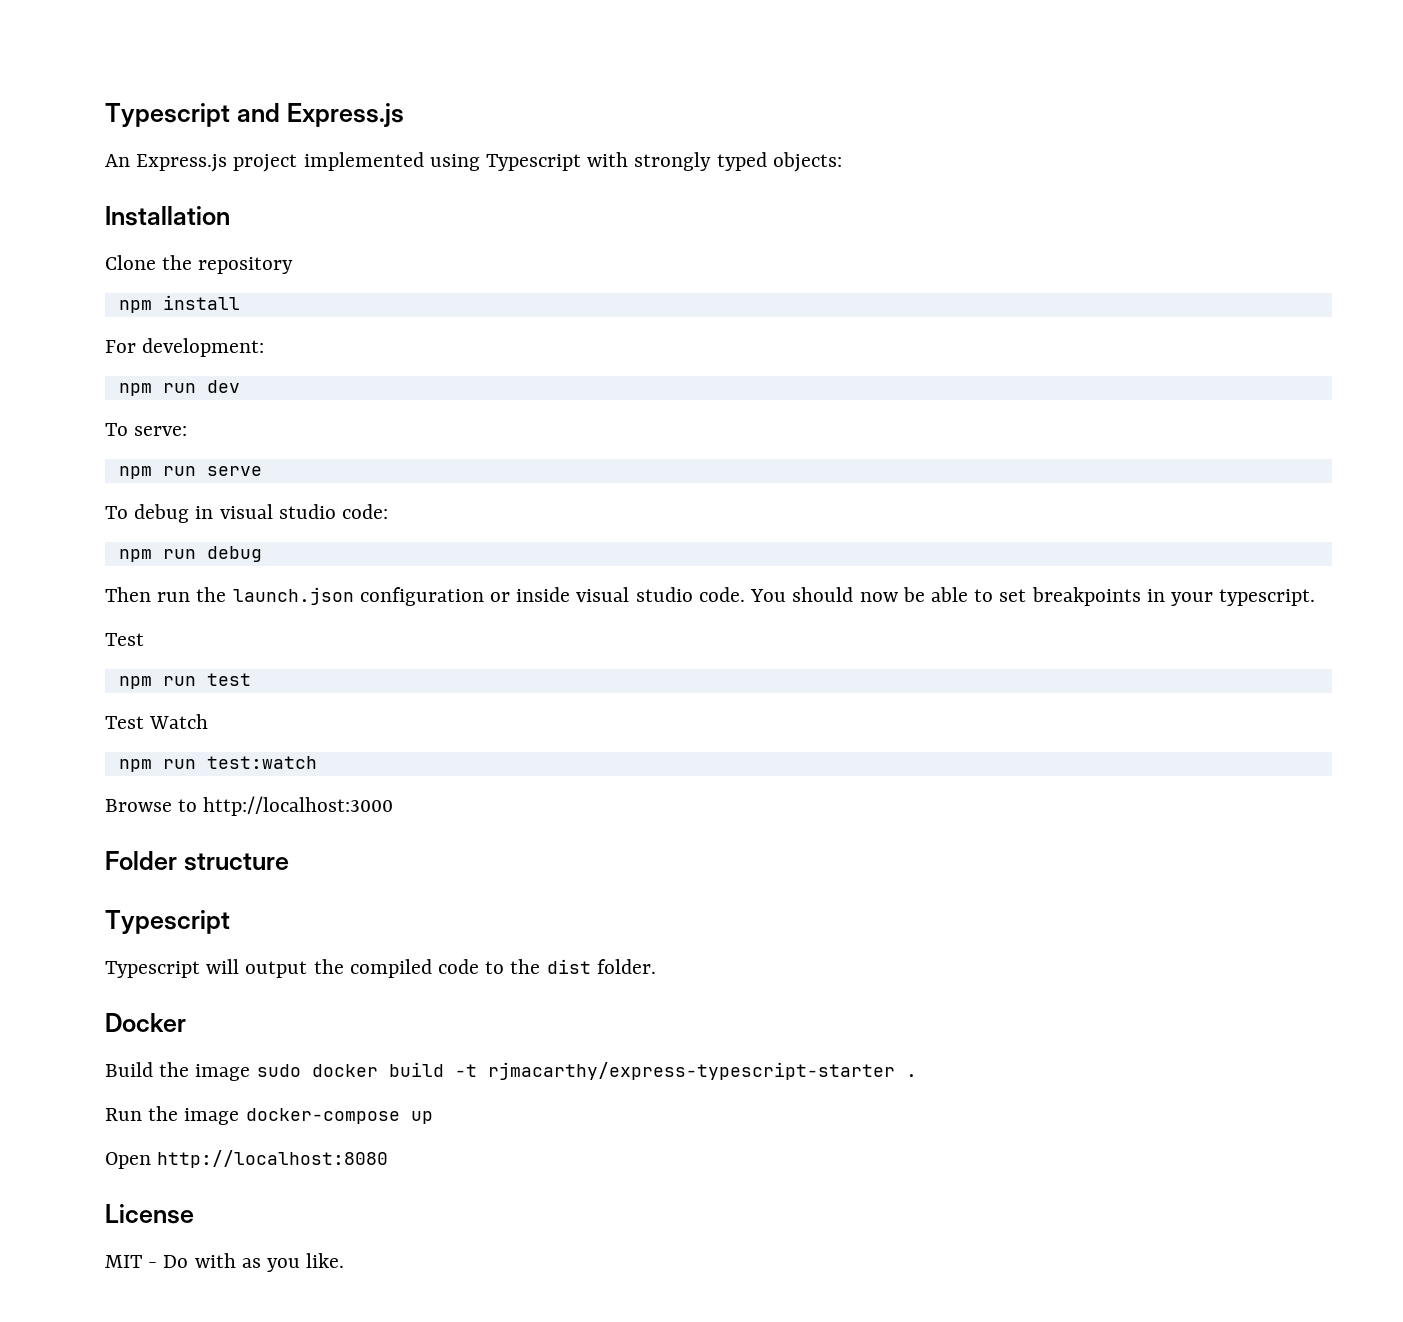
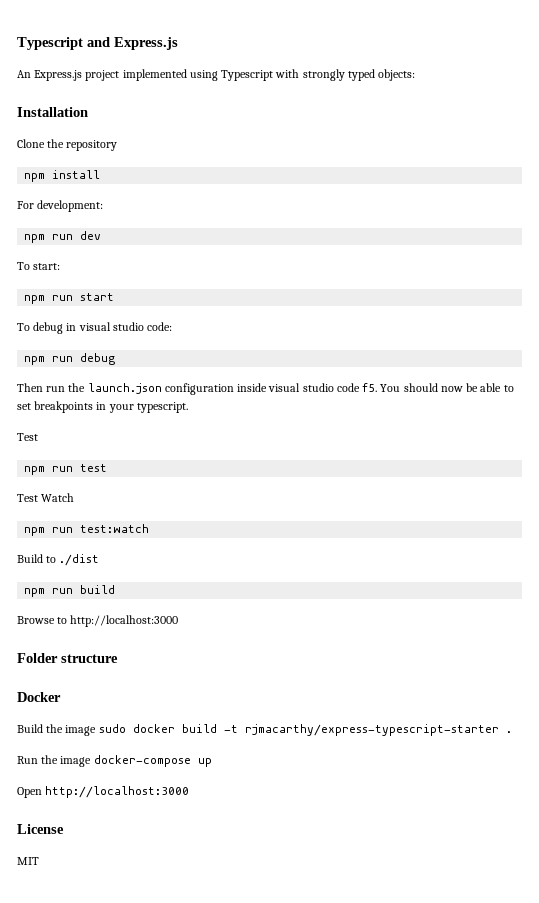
[134,426,188,436] [118,466,262,479] serve: // npm run serve -> [33,263,61,270] [24,293,115,304] start: // npm run start
[490,592,511,602] or -> (234, 389) none
[698,587,745,602] code. -> [336,383,378,392] code f5.
(317, 762) none -> [17,554,100,566] [24,585,116,597] // Build to ./dist // npm run build
[105,910,230,934] [105,959,656,978] // Typescript // Typescript will output the compiled code to the dist folder. -> (118, 658) none
[157,1150,389,1168] http://localhost:8080 -> [45,786,190,798] http://localhost:3000
[148,1253,345,1272] - Do with as you like. -> (39, 861) none

